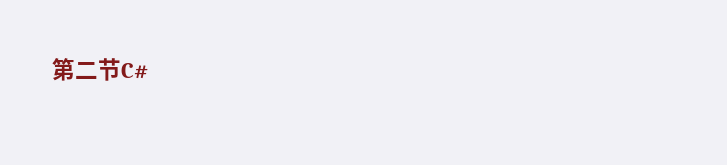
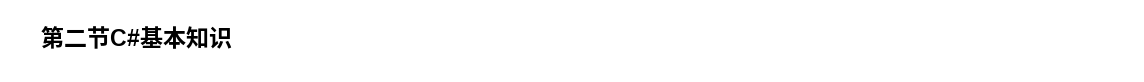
(148, 71) none -> [140,26,232,49] 基本知识

